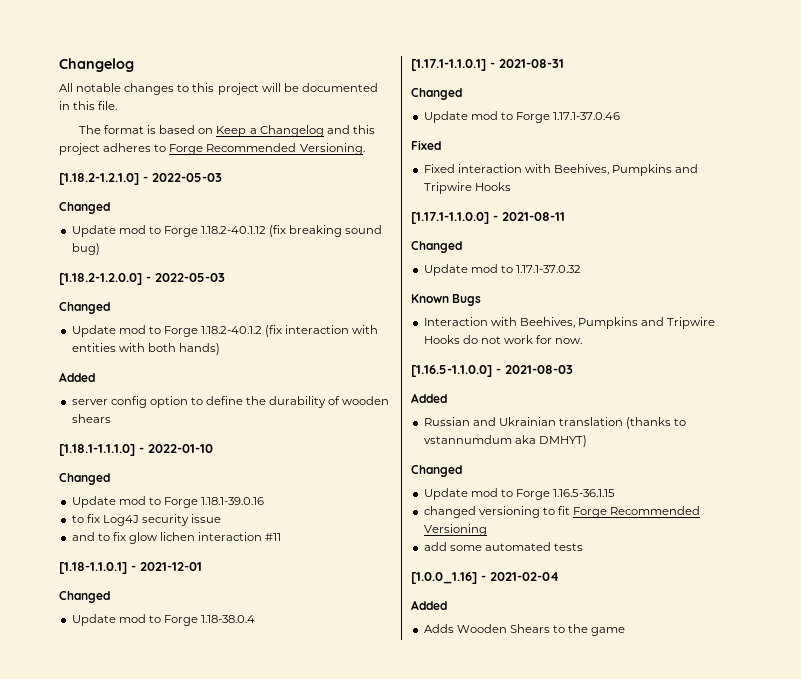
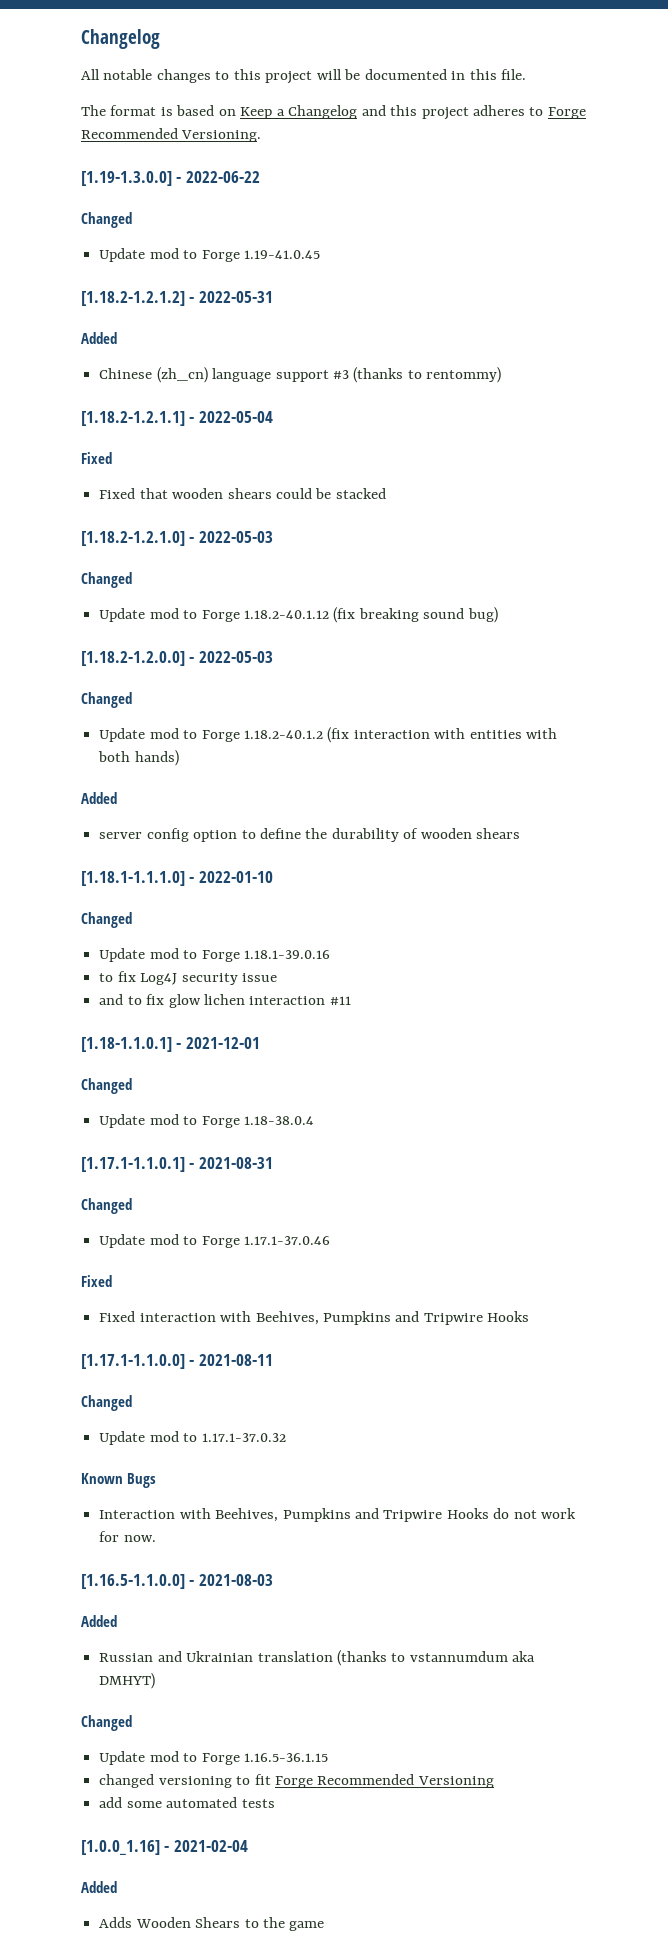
(365, 149) none -> [81,171,260,186] [81,212,132,228] [99,248,320,262] [81,291,273,306] [81,332,117,344] [99,367,502,383] [81,411,273,426] [81,452,112,464] [99,488,386,499] // [1.19-1.3.0.0] - 2022-06-22 // Changed // Update mod to Forge 1.19-41.0.45 // [1.18.2-1.2.1.2] - 2022-05-31 // Added // Chinese (zh_cn) language support #3 (thanks to rentommy) // [1.18.2-1.2.1.1] - 2022-05-04 // Fixed // Fixed that wooden shears could be stacked

